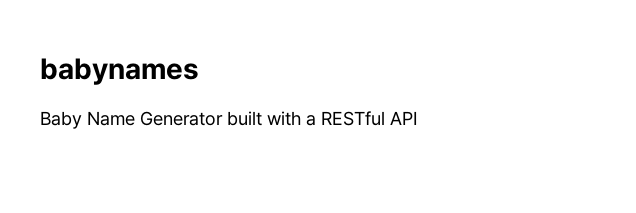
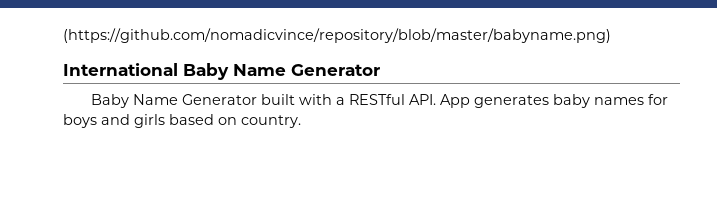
[40,58,199,85] babynames -> [63,28,611,43] [63,63,380,80] (https://github.com/nomadicvince/repository/blob/master/babyname.png) // International Baby Name Generator
[390,111,418,125] API -> [408,94,668,108] [63,114,301,128] API. App generates baby names for boys and girls based on country.

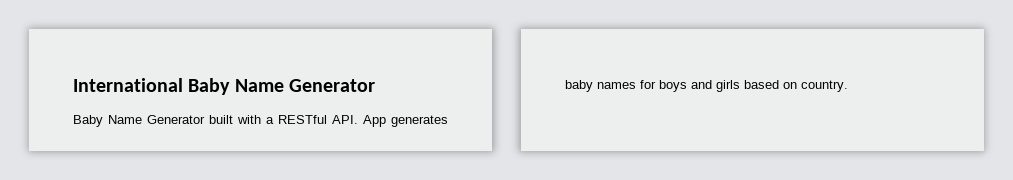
[63,28,611,43] (https://github.com/nomadicvince/repository/blob/master/babyname.png) // -> (73, 85) none

